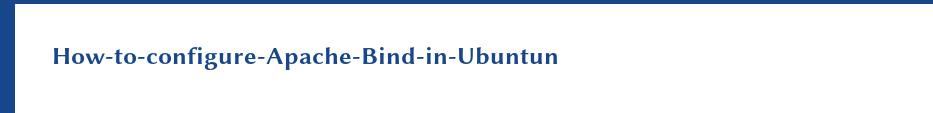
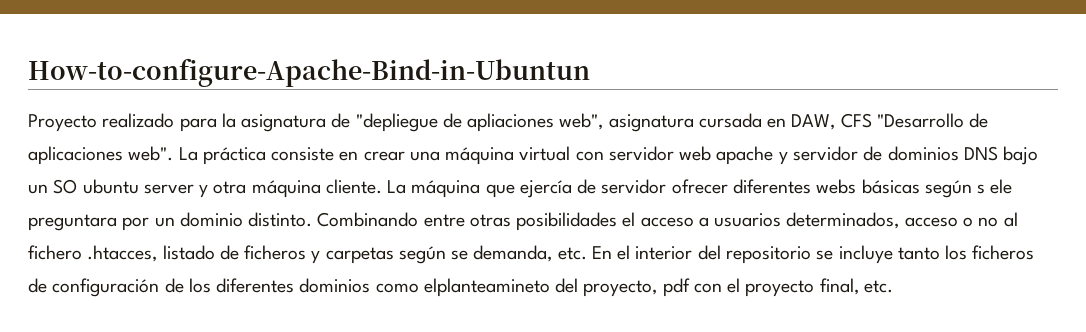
(559, 58) none -> [28,113,989,132] [28,146,1039,165] [28,179,1013,198] [28,212,1018,231] [28,245,1035,264] [28,278,893,297] // Proyecto realizado para la asignatura de "depliegue de apliaciones web", asignatura cursada en DAW, CFS "Desarrollo de aplicaciones web". La práctica consiste en crear una máquina virtual con servidor web apache y servidor de dominios DNS bajo un SO ubuntu server y otra máquina cliente. La máquina que ejercía de servidor ofrecer diferentes webs básicas según s ele preguntara por un dominio distinto. Combinando entre otras posibilidades el acceso a usuarios determinados, acceso o no al fichero .htacces, listado de ficheros y carpetas según se demanda, etc. En el interior del repositorio se incluye tanto los ficheros de configuración de los diferentes dominios como elplanteamineto del proyecto, pdf con el proyecto final, etc.

